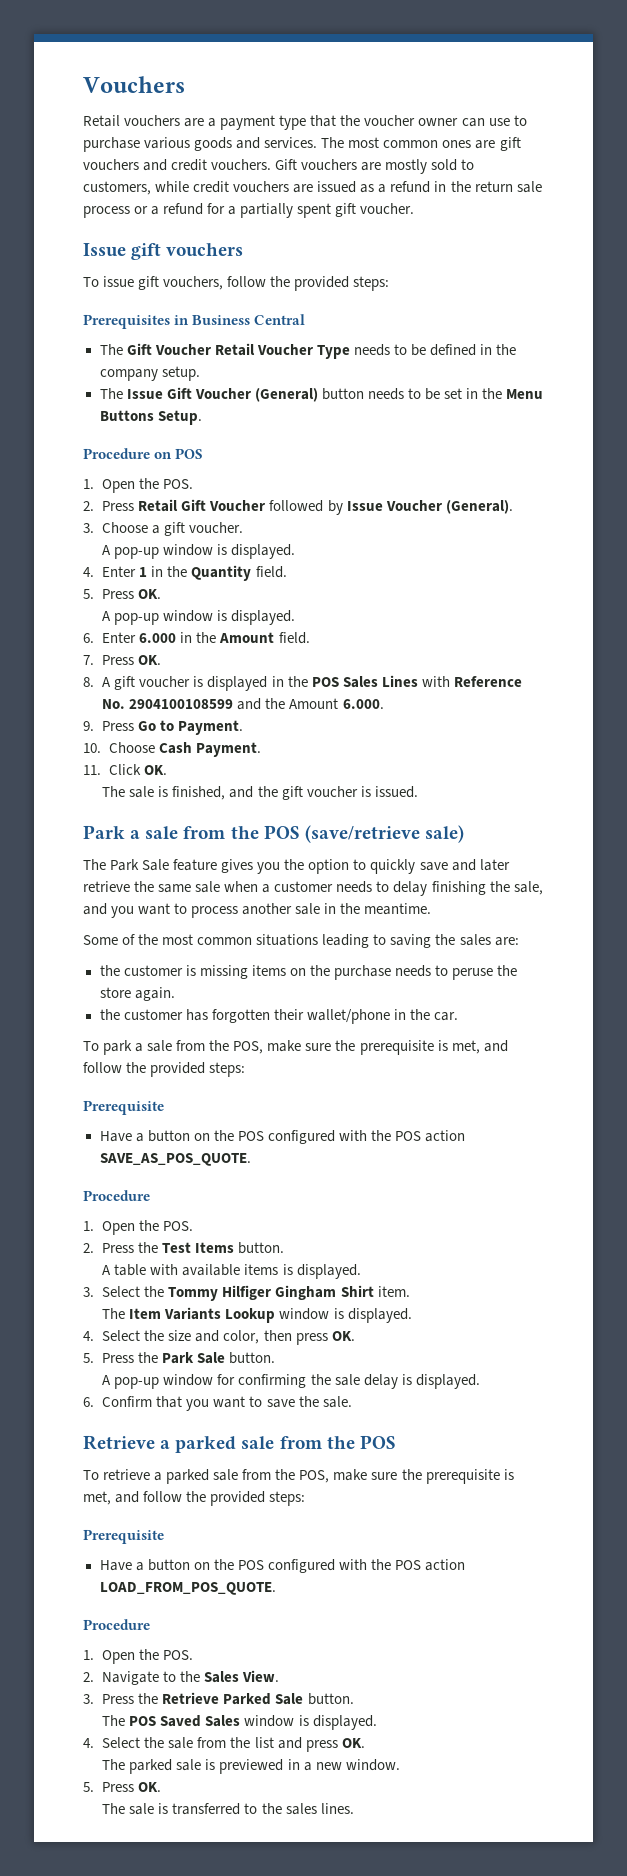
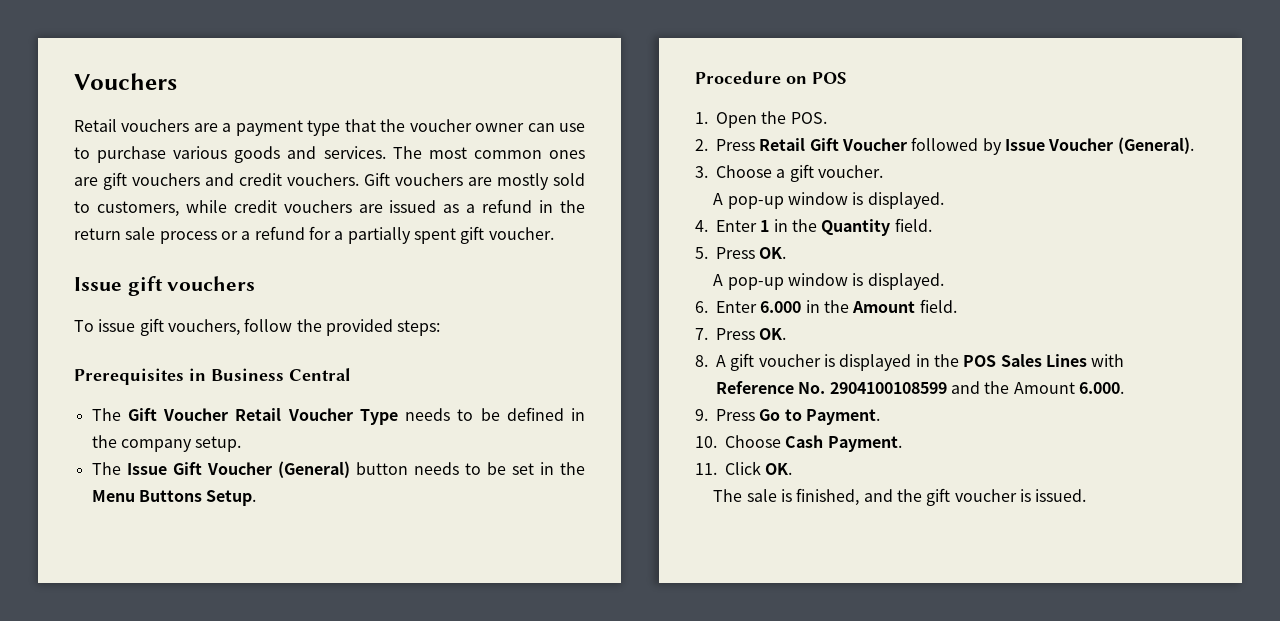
[83,825,464,843] [83,859,510,874] [83,881,543,896] [83,903,432,918] [83,934,519,948] [99,965,518,980] [99,987,175,1001] [99,1009,458,1024] [83,1040,508,1055] [83,1062,246,1077] [83,1100,164,1115] [99,1130,466,1144] [99,1153,251,1166] [83,1190,150,1201] [83,1220,194,1235] [83,1242,285,1254] [102,1264,361,1279] [83,1285,410,1301] [102,1307,412,1323] [83,1330,355,1345] [83,1352,276,1364] [102,1374,480,1389] [83,1396,352,1411] [83,1435,396,1453] [83,1469,514,1484] [83,1491,306,1506] [83,1529,164,1544] [99,1559,466,1573] [99,1582,276,1595] [83,1619,150,1630] [83,1649,194,1664] [83,1670,280,1685] [83,1692,354,1705] [102,1715,377,1730] [83,1737,365,1752] [102,1759,400,1774] [83,1782,162,1792] [102,1803,354,1815] // Park a sale from the POS (save/retrieve sale) // The Park Sale feature gives you the option to quickly save and later retrieve the same sale when a customer needs to delay finishing the sale, and you want to process another sale in the meantime. // Some of the most common situations leading to saving the sales are: // the customer is missing items on the purchase needs to peruse the store again. // the customer has forgotten their wallet/phone in the car. // To park a sale from the POS, make sure the prerequisite is met, and follow the provided steps: // Prerequisite // Have a button on the POS configured with the POS action SAVE_AS_POS_QUOTE. // Procedure // 1. Open the POS. // 2. Press the Test Items button. // A table with available items is displayed. // 3. Select the Tommy Hilfiger Gingham Shirt item. // The Item Variants Lookup window is displayed. // 4. Select the size and color, then press OK. // 5. Press the Park Sale button. // A pop-up window for confirming the sale delay is displayed. // 6. Confirm that you want to save the sale. // Retrieve a parked sale from the POS // To retrieve a parked sale from the POS, make sure the prerequisite is met, and follow the provided steps: // Prerequisite // Have a button on the POS configured with the POS action LOAD_FROM_POS_QUOTE. // Procedure // 1. Open the POS. // 2. Navigate to the Sales View. // 3. Press the Retrieve Parked Sale button. // The POS Saved Sales window is displayed. // 4. Select the sale from the list and press OK. // The parked sale is previewed in a new window. // 5. Press OK. // The sale is transferred to the sales lines. -> (1087, 495) none

